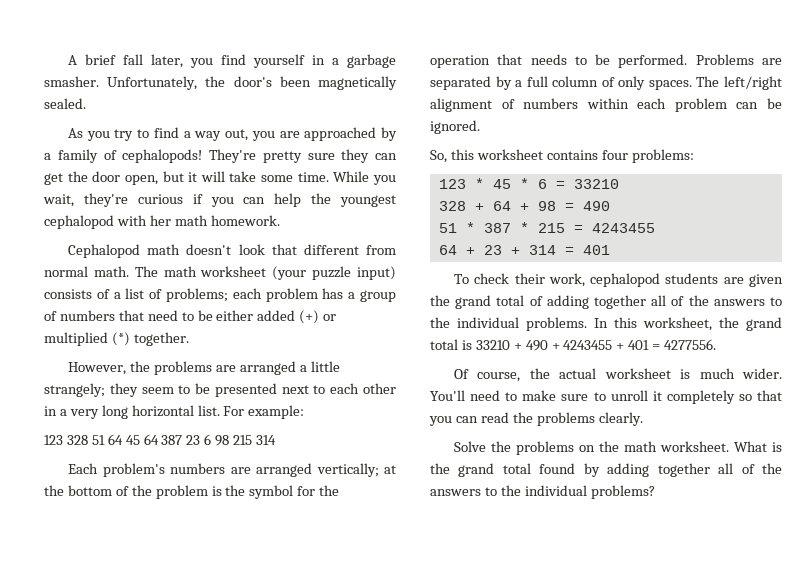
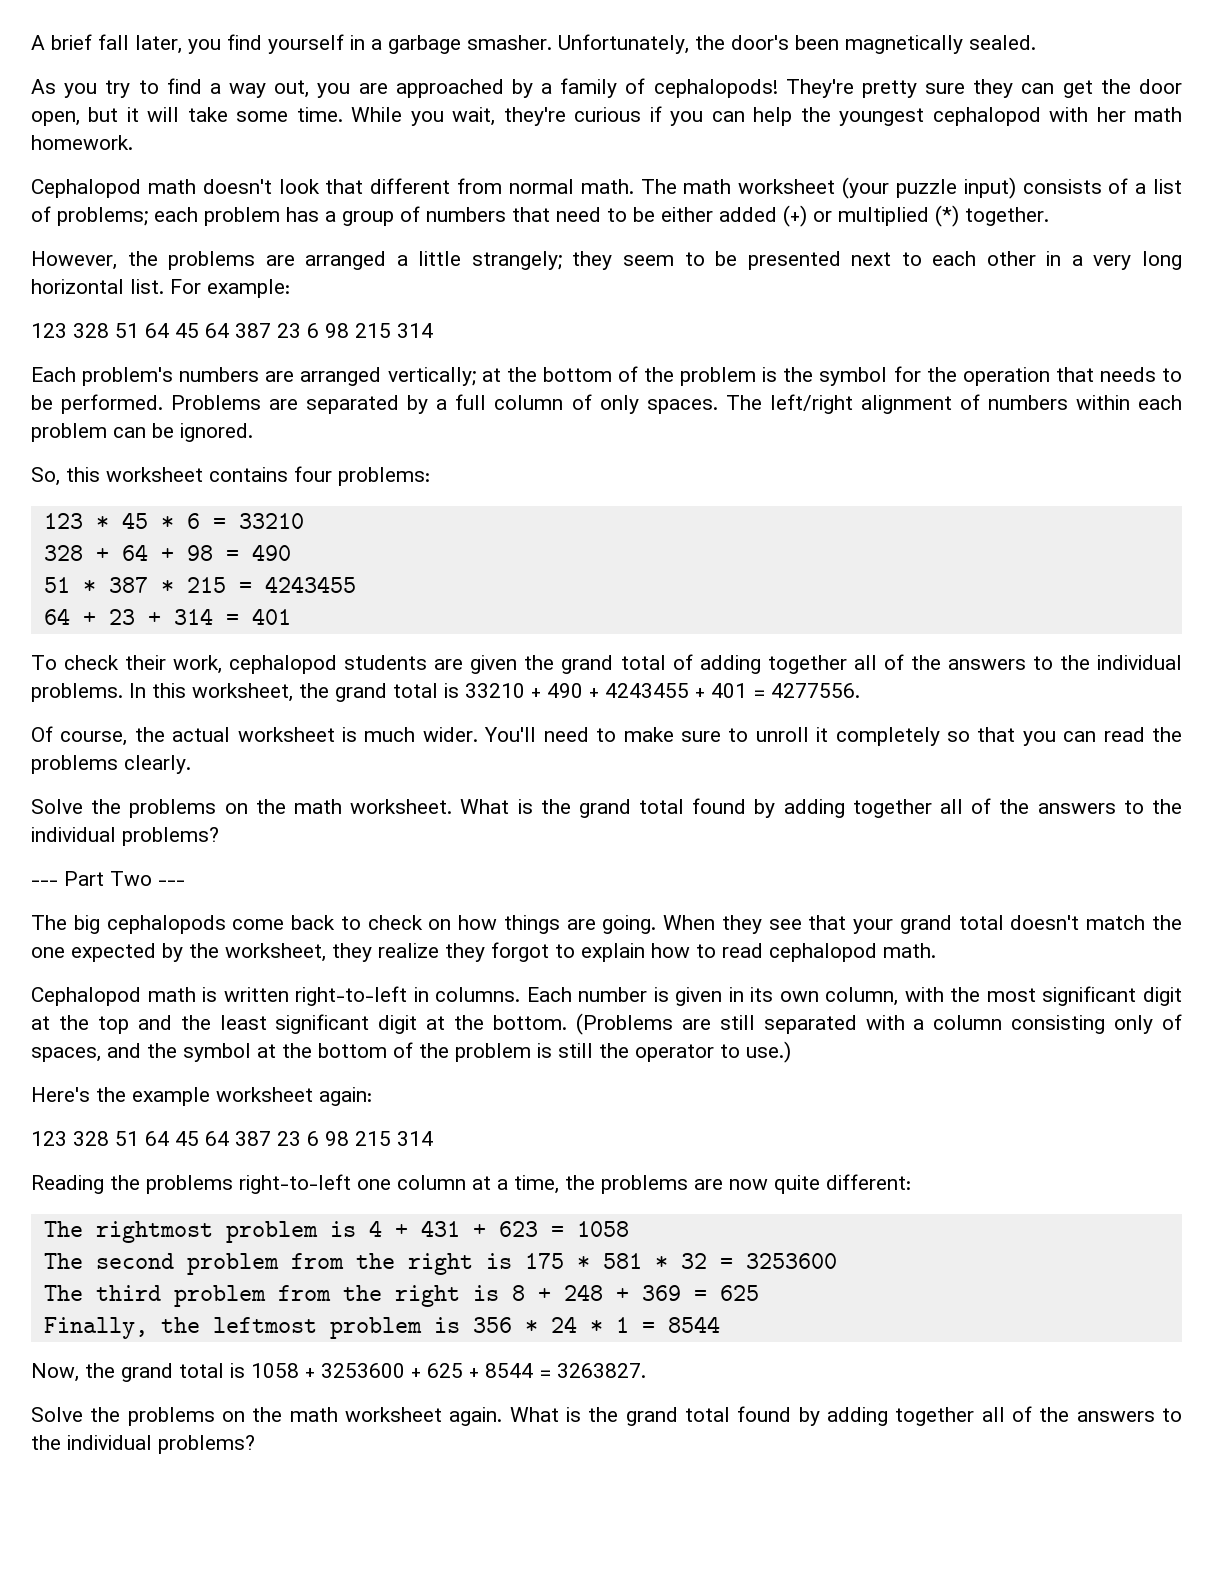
(655, 492) none -> [31,871,185,886] [31,915,1183,934] [31,942,936,962] [31,986,1182,1006] [31,1013,1182,1035] [31,1041,791,1063] [31,1087,372,1106] [31,1131,433,1146] [31,1174,911,1194] [43,1220,629,1243] [43,1253,837,1275] [43,1284,759,1307] [43,1316,720,1339] [31,1363,646,1382] [31,1406,1183,1426] [31,1435,255,1454] // --- Part Two --- // The big cephalopods come back to check on how things are going. When they see that your grand total doesn't match the one expected by the worksheet, they realize they forgot to explain how to read cephalopod math. // Cephalopod math is written right-to-left in columns. Each number is given in its own column, with the most significant digit at the top and the least significant digit at the bottom. (Problems are still separated with a column consisting only of spaces, and the symbol at the bottom of the problem is still the operator to use.) // Here's the example worksheet again: // 123 328 51 64 45 64 387 23 6 98 215 314 // Reading the problems right-to-left one column at a time, the problems are now quite different: // The rightmost problem is 4 + 431 + 623 = 1058 // The second problem from the right is 175 * 581 * 32 = 3253600 // The third problem from the right is 8 + 248 + 369 = 625 // Finally, the leftmost problem is 356 * 24 * 1 = 8544 // Now, the grand total is 1058 + 3253600 + 625 + 8544 = 3263827. // Solve the problems on the math worksheet again. What is the grand total found by adding together all of the answers to the individual problems?

